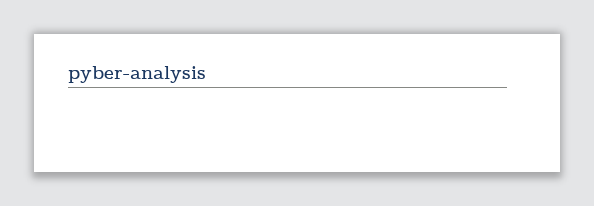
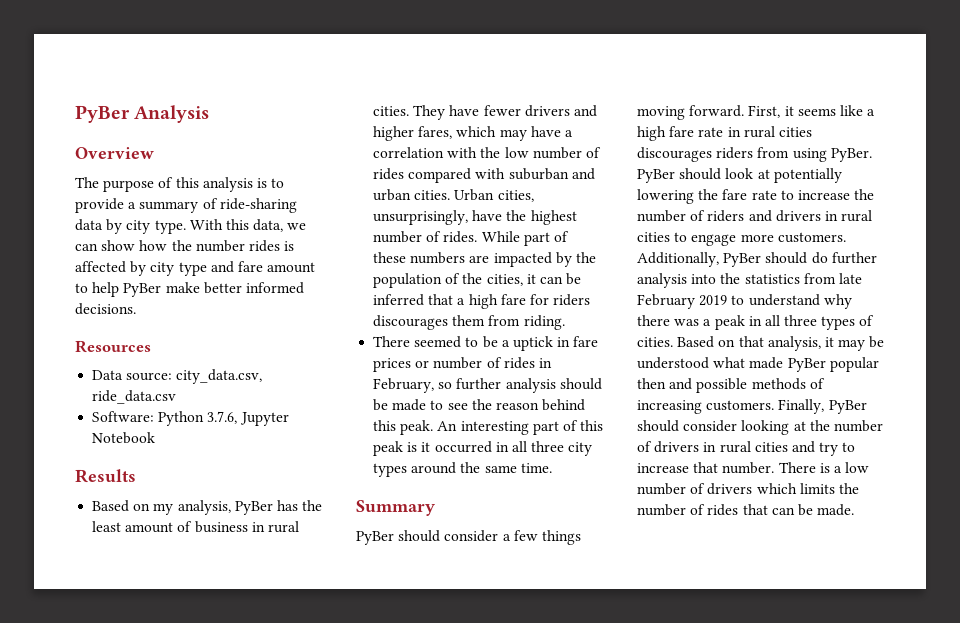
[68,66,206,83] pyber-analysis -> [75,105,210,123] [75,147,154,159] [75,177,285,192] [75,198,297,213] [75,219,307,234] [75,240,295,252] [75,261,316,276] [75,282,304,297] [75,303,136,315] [75,340,151,353] [92,369,263,384] [92,390,177,404] [92,411,289,426] [92,432,156,444] [75,469,136,483] [92,500,323,515] [92,521,299,533] [373,105,597,120] [373,126,573,141] [373,147,601,159] [373,168,595,183] [373,189,534,202] [373,210,577,225] [373,231,569,246] [373,252,596,267] [373,273,582,288] [373,294,591,309] [373,315,565,330] [373,336,599,351] [373,357,552,372] [373,378,602,393] [373,399,586,411] [373,420,604,435] [373,441,593,456] [373,462,552,477] [356,500,435,516] [356,530,581,545] [637,105,876,120] [637,126,812,141] [637,147,872,162] [637,168,842,183] [637,189,875,204] [637,210,873,222] [637,232,846,246] [637,252,877,267] [637,273,862,288] [637,294,852,309] [637,315,875,330] [637,336,885,351] [637,357,879,372] [637,378,825,393] [637,399,867,414] [637,420,883,435] [637,441,856,456] [637,462,870,474] [637,483,859,495] [637,504,855,516] PyBer Analysis // Overview // The purpose of this analysis is to provide a summary of ride-sharing data by city type. With this data, we can show how the number rides is affected by city type and fare amount to help PyBer make better informed decisions. // Resources // Data source: city_data.csv, ride_data.csv // Software: Python 3.7.6, Jupyter Notebook // Results // Based on my analysis, PyBer has the least amount of business in rural cities. They have fewer drivers and higher fares, which may have a correlation with the low number of rides compared with suburban and urban cities. Urban cities, unsurprisingly, have the highest number of rides. While part of these numbers are impacted by the population of the cities, it can be inferred that a high fare for riders discourages them from riding. // There seemed to be a uptick in fare prices or number of rides in February, so further analysis should be made to see the reason behind this peak. An interesting part of this peak is it occurred in all three city types around the same time. // Summary // PyBer should consider a few things moving forward. First, it seems like a high fare rate in rural cities discourages riders from using PyBer. PyBer should look at potentially lowering the fare rate to increase the number of riders and drivers in rural cities to engage more customers. Additionally, PyBer should do further analysis into the statistics from late February 2019 to understand why there was a peak in all three types of cities. Based on that analysis, it may be understood what made PyBer popular then and possible methods of increasing customers. Finally, PyBer should consider looking at the number of drivers in rural cities and try to increase that number. There is a low number of drivers which limits the number of rides that can be made.

